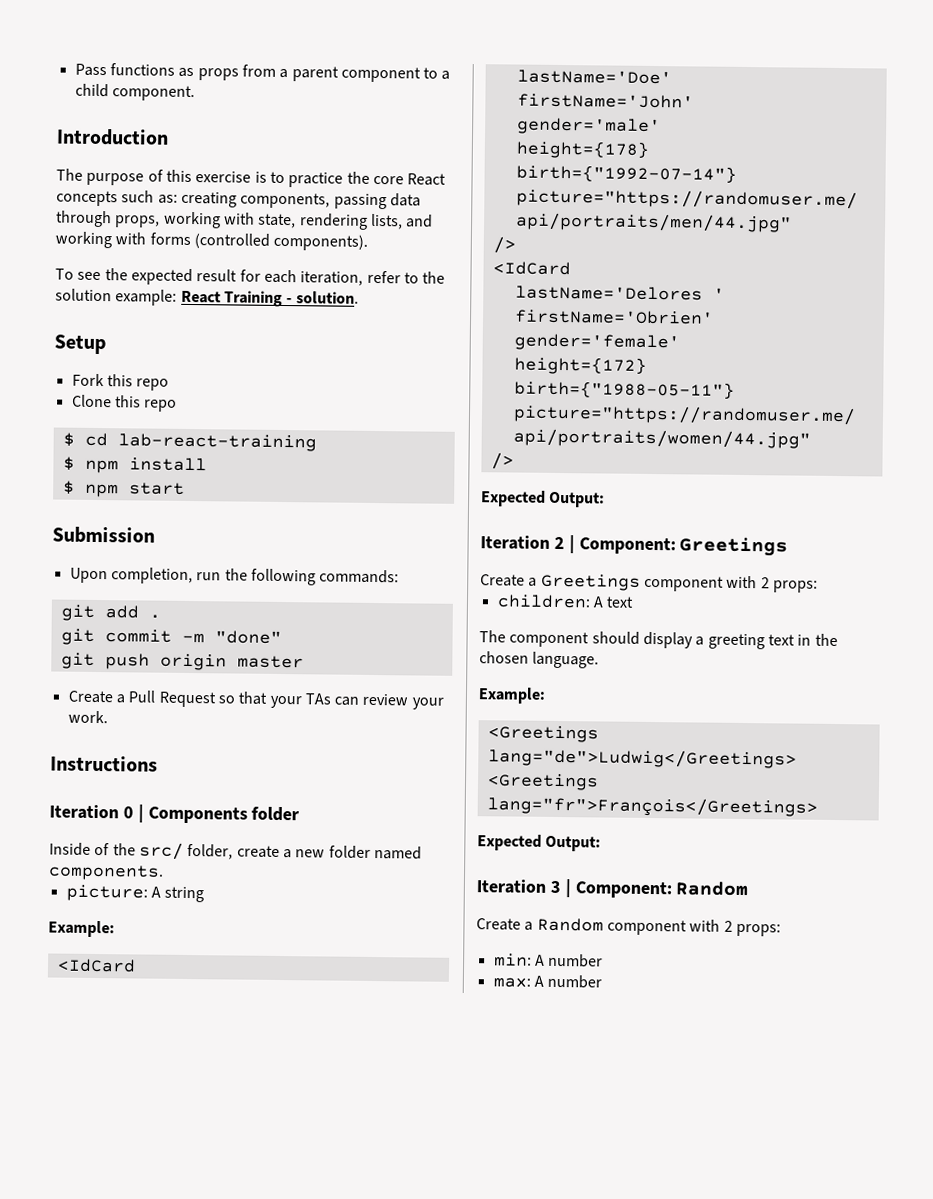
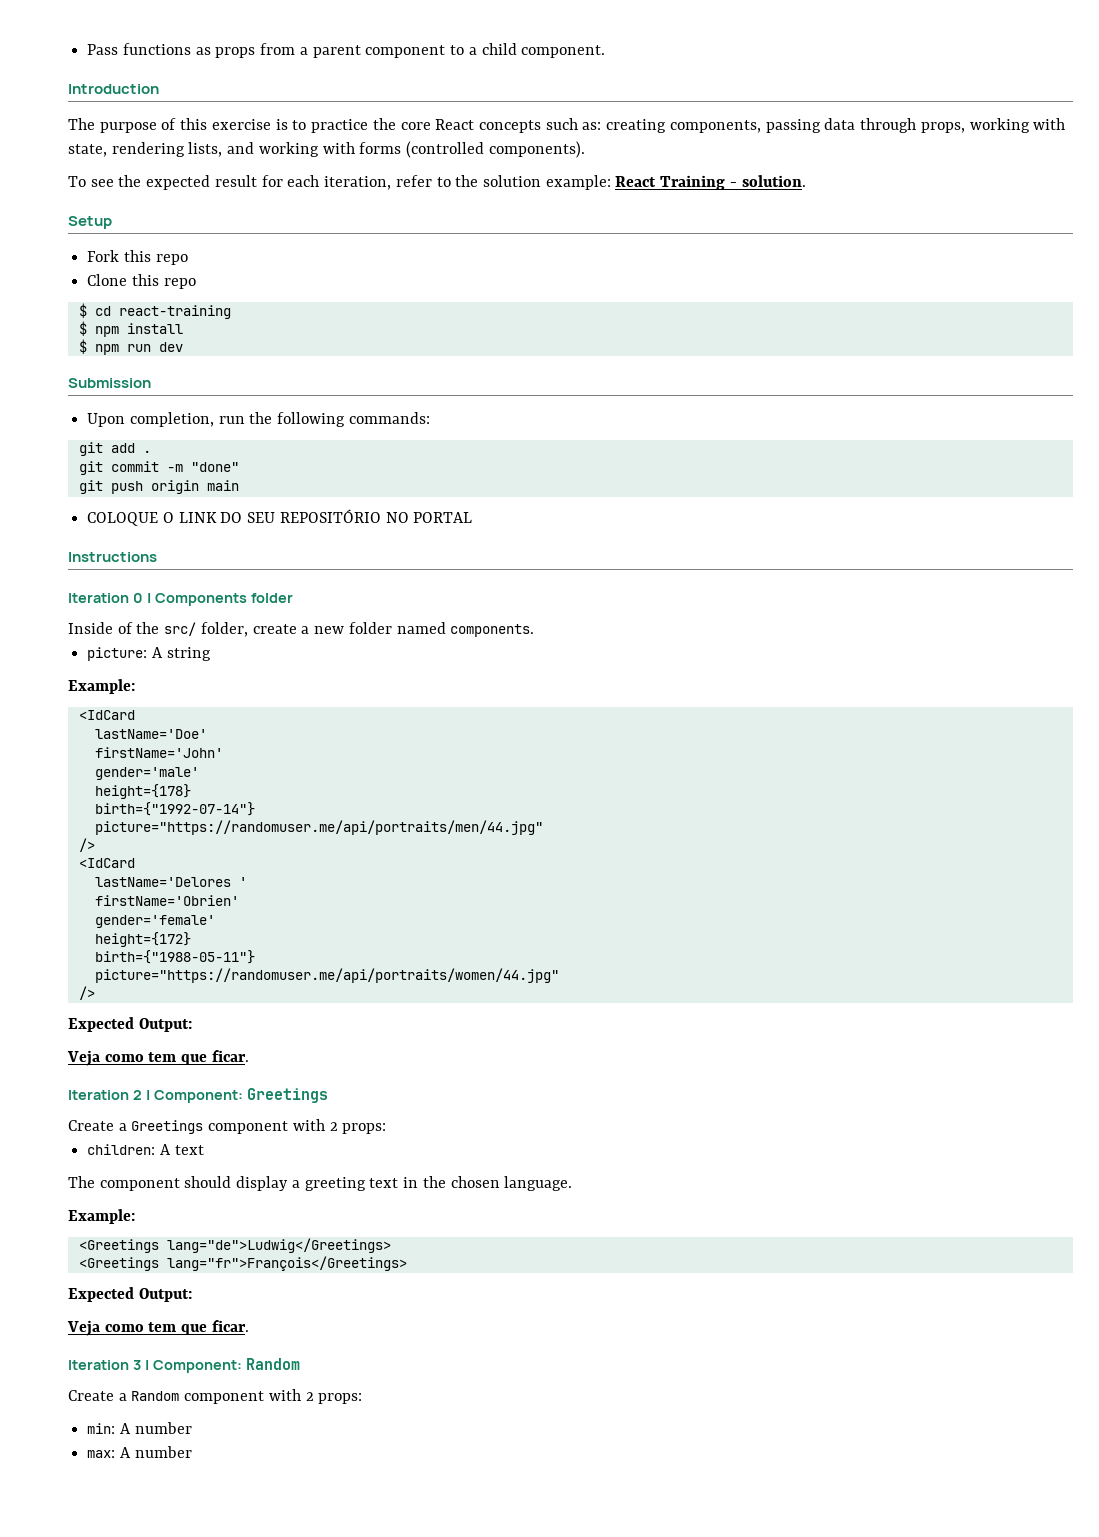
[117,433,317,452] lab-react-training -> [118,305,231,319] react-training
[128,482,185,495] start -> [126,342,183,352] run dev
[236,655,304,669] [67,690,444,710] [67,710,108,724] master // Create a Pull Request so that your TAs can review your work. -> [206,480,239,491] [87,509,473,526] main // COLOQUE O LINK DO SEU REPOSITÓRIO NO PORTAL
(606, 499) none -> [67,1050,249,1066] // Veja como tem que ficar.
(602, 843) none -> [67,1320,249,1336] // Veja como tem que ficar.

